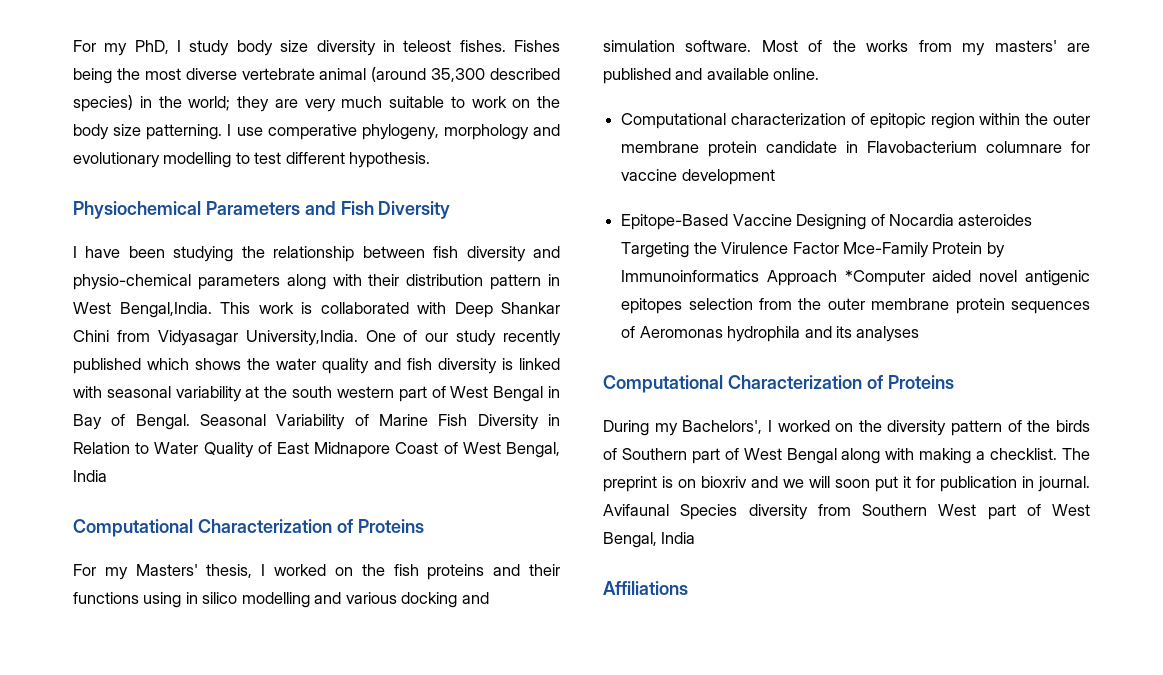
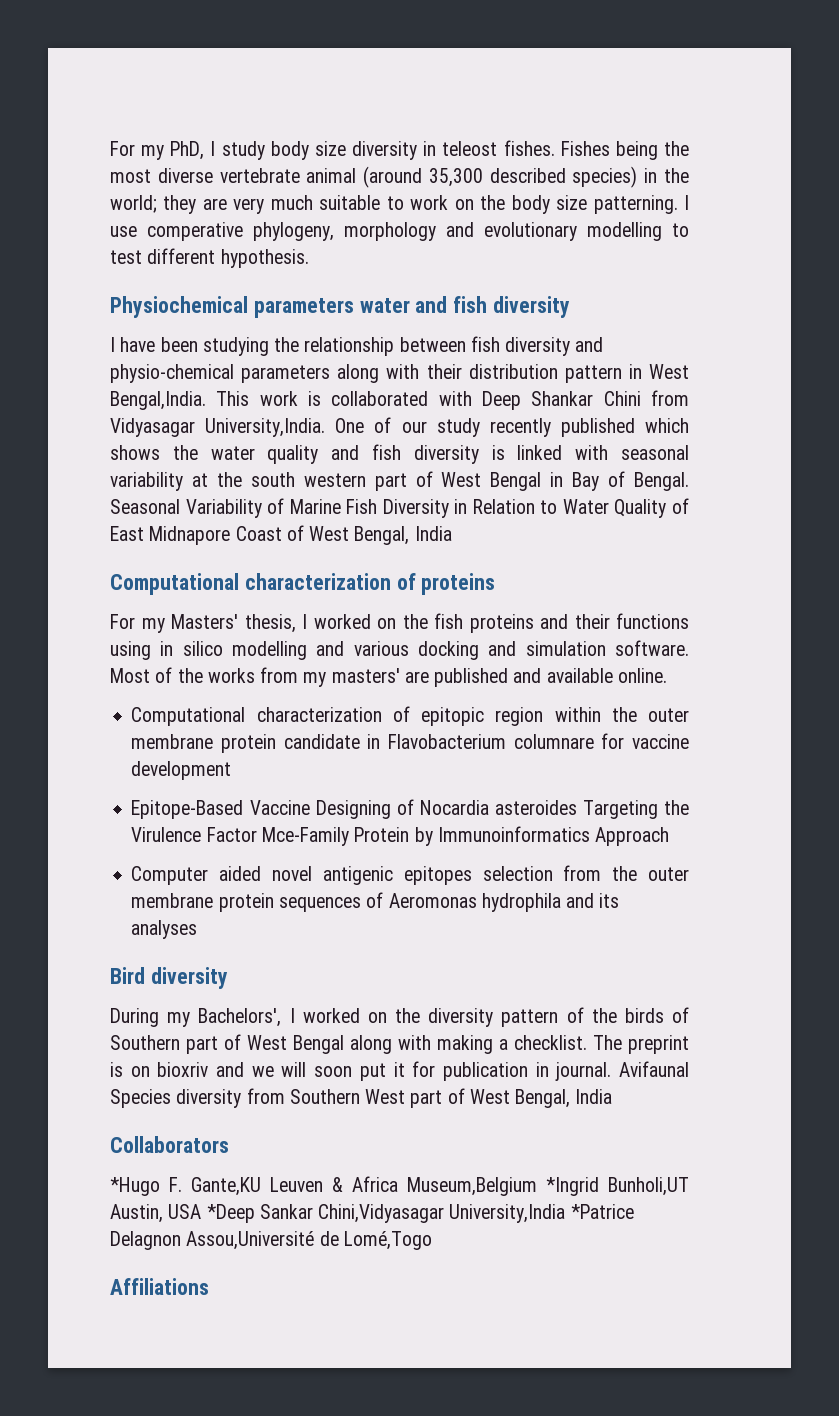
[205,201,451,219] Parameters and Fish Diversity -> [253,296,571,318] parameters water and fish diversity
[197,519,424,533] Characterization of Proteins -> [244,573,496,595] characterization of proteins
[844,270,925,286] *Computer -> [131,866,209,885] // Computer
[603,375,954,393] Computational Characterization of Proteins -> [110,967,228,989] Bird diversity
(696, 538) none -> [110,1136,229,1153] [110,1176,689,1196] [110,1204,634,1223] [110,1231,432,1250] // Collaborators // *Hugo F. Gante,KU Leuven & Africa Museum,Belgium *Ingrid Bunholi,UT Austin, USA *Deep Sankar Chini,Vidyasagar University,India *Patrice Delagnon Assou,Université de Lomé,Togo

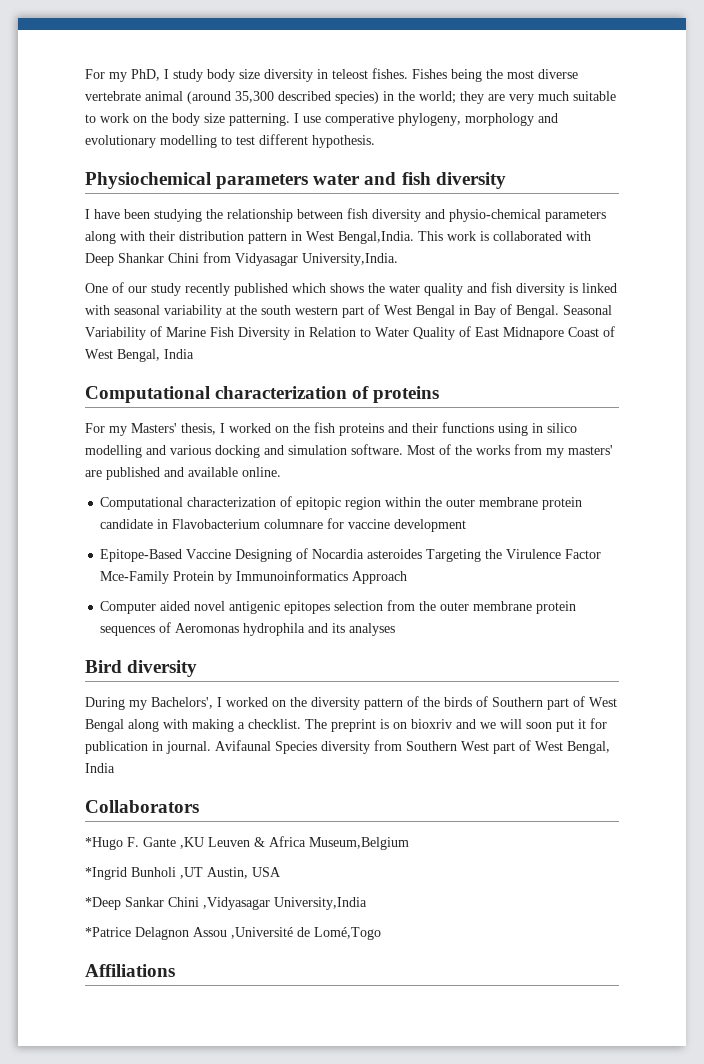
(326, 427) none -> (398, 259) //
[191,1177,261,1196] Gante,KU -> [143,837,204,849] Gante ,KU
[546,1177,689,1196] *Ingrid Bunholi,UT -> [85,867,203,880] // *Ingrid Bunholi ,UT
(202, 1211) none -> (281, 872) //
[318,1204,445,1223] Chini,Vidyasagar -> [168,897,270,910] Chini ,Vidyasagar
(566, 1213) none -> (367, 903) //
[186,1231,315,1250] Assou,Université -> [193,927,293,939] Assou ,Université

